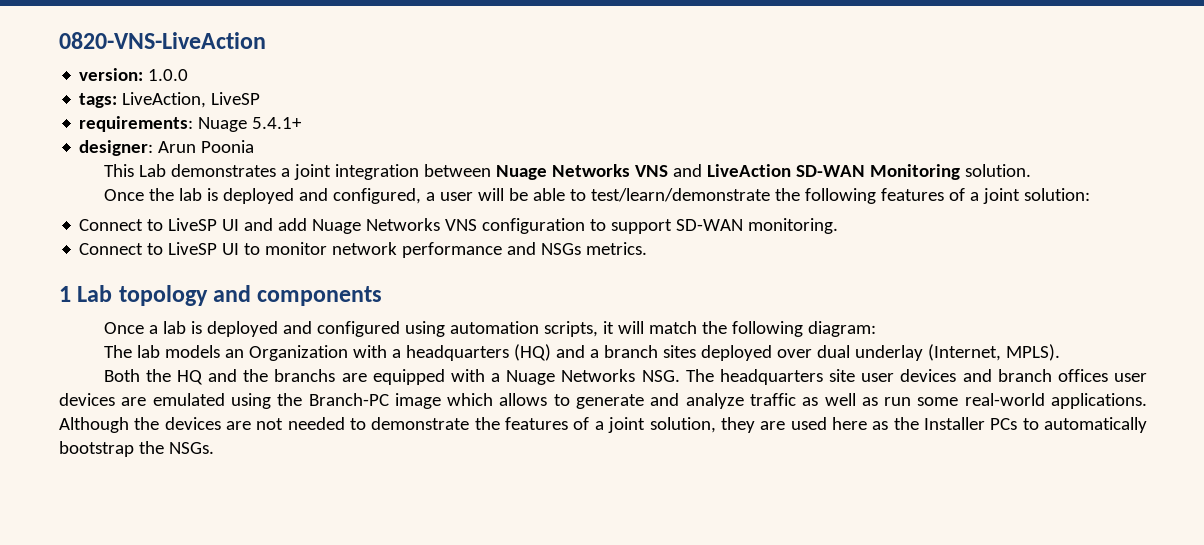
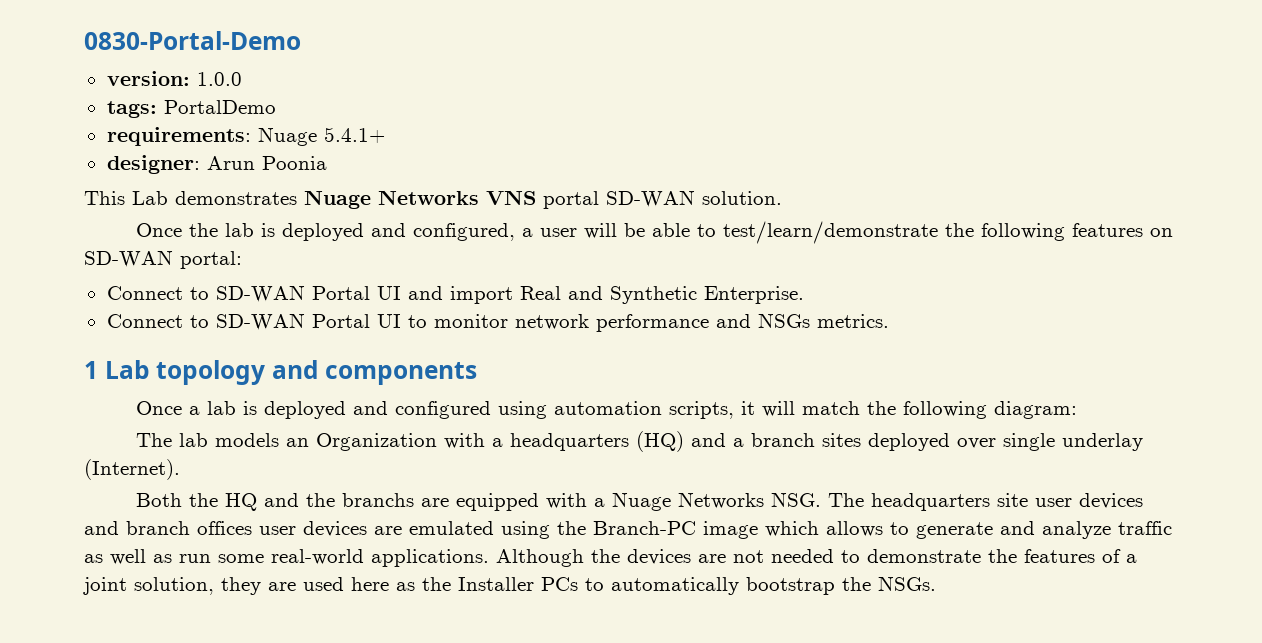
[59,32,266,49] 0820-VNS-LiveAction -> [84,31,301,50] 0830-Portal-Demo
[122,92,261,108] LiveAction, LiveSP -> [163,100,276,114] PortalDemo
[280,164,960,180] a joint integration between Nuage Networks VNS and LiveAction SD-WAN Monitoring -> [304,190,695,209] Nuage Networks VNS portal SD-WAN
[948,188,1090,204] [79,218,839,234] [79,242,218,255] of a joint solution: // Connect to LiveSP UI and add Nuage Networks VNS configuration to support SD-WAN monitoring. // Connect to LiveSP -> [1150,228,1174,237] [84,250,242,269] [106,285,804,304] [106,313,370,330] on SD-WAN portal: // Connect to SD-WAN Portal UI and import Real and Synthetic Enterprise. // Connect to SD-WAN Portal
[816,344,1060,361] dual underlay (Internet, MPLS). -> [1003,433,1144,451] [84,459,180,480] single underlay (Internet).

